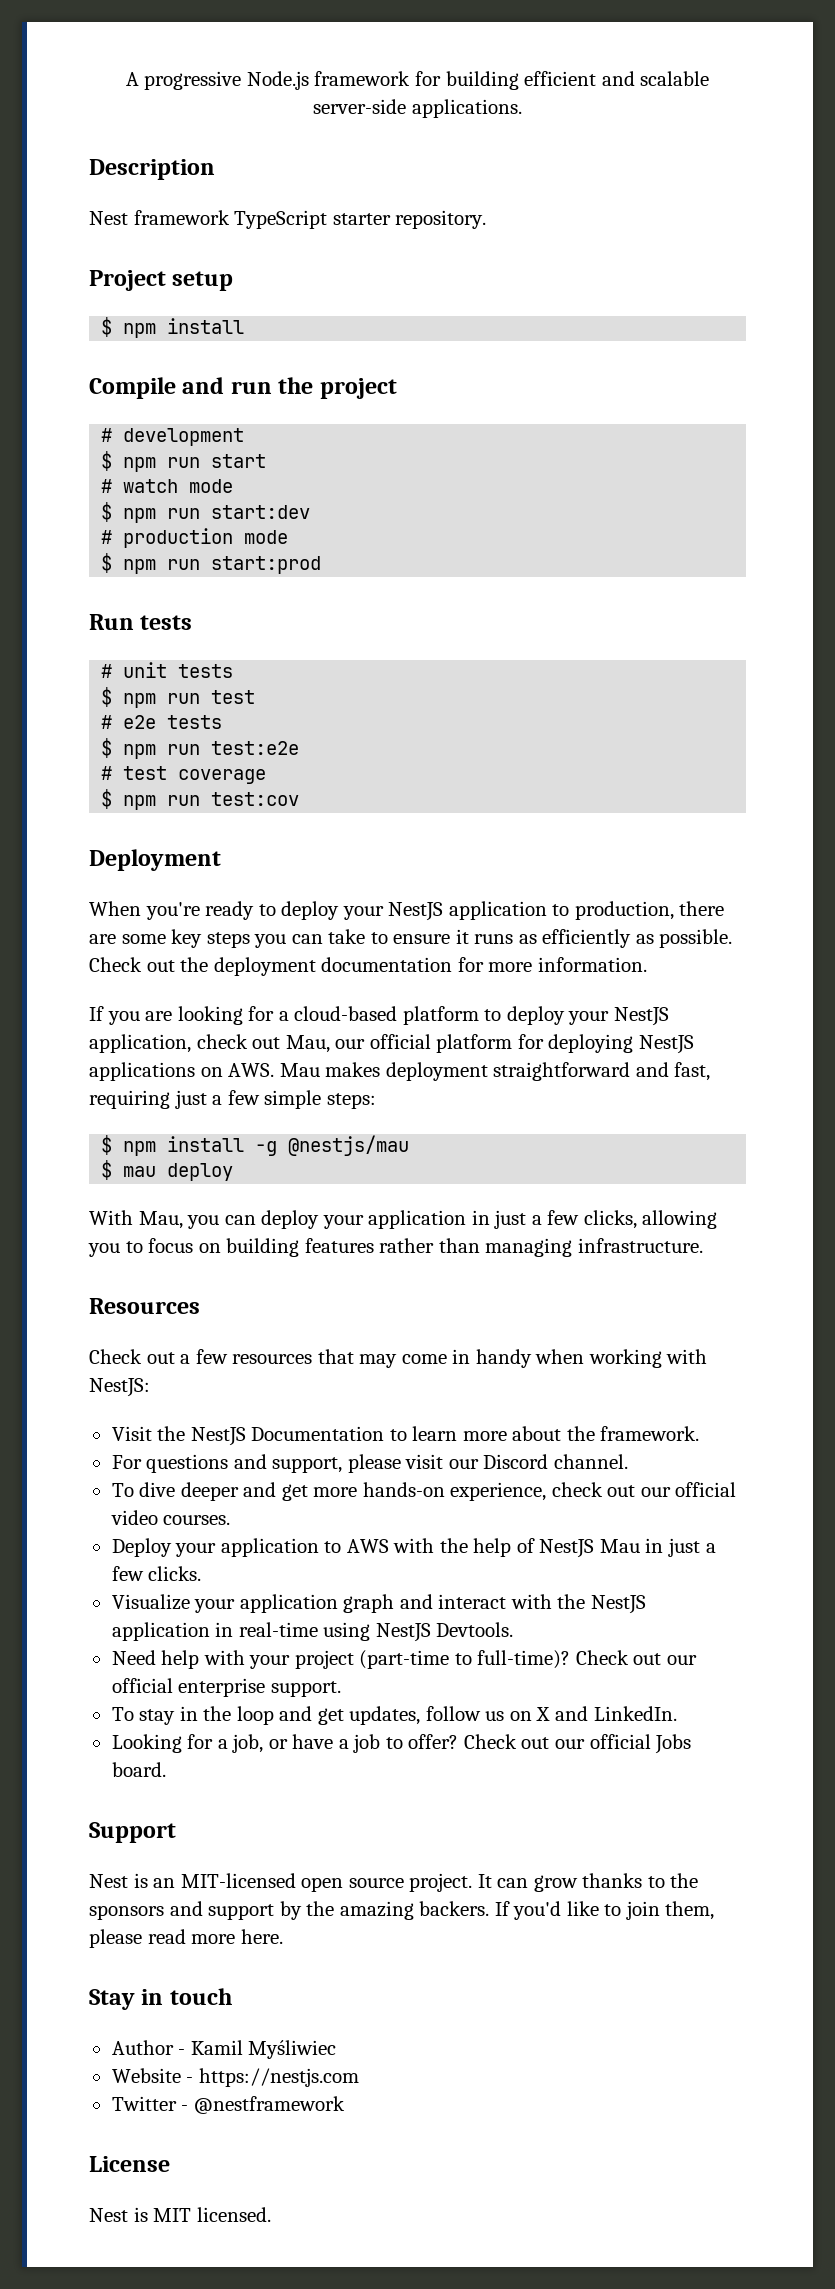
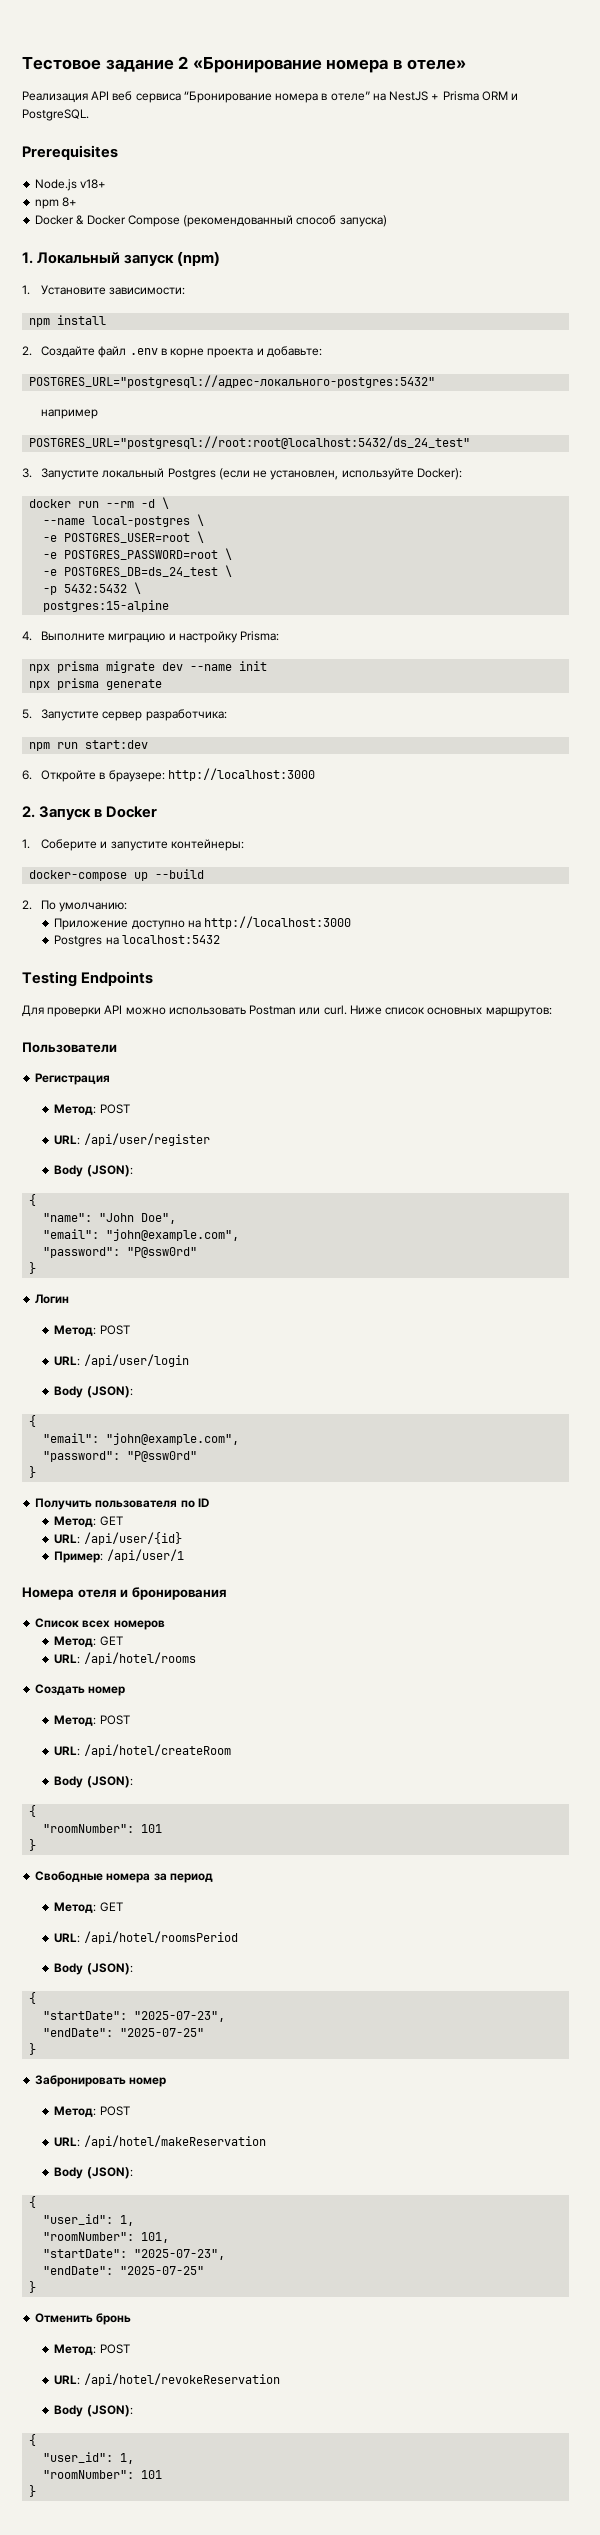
[125,71,710,90] [313,99,522,118] [89,159,215,180] [89,210,487,229] [89,270,234,291] [101,317,245,338] [89,377,397,399] [101,428,245,446] [101,451,267,472] [101,479,234,493] [101,502,311,523] [101,528,289,548] [101,553,322,574] [89,614,193,630] [101,662,234,678] [101,687,256,708] [101,715,223,729] [101,738,300,759] [101,766,267,784] [101,789,300,810] [89,849,221,871] [89,901,725,921] [89,929,733,948] [89,957,647,976] [89,1006,669,1026] [89,1034,694,1054] [89,1062,711,1081] [89,1090,376,1109] [101,1135,410,1156] [101,1160,234,1181] [89,1210,718,1229] [88,1238,703,1257] [89,1298,200,1314] [89,1349,708,1368] [89,1378,150,1397] [111,1426,700,1446] [111,1454,628,1473] [111,1482,737,1501] [110,1510,231,1525] [111,1538,716,1558] [111,1566,202,1581] [111,1594,646,1614] [111,1622,514,1642] [111,1650,697,1669] [111,1678,341,1697] [111,1706,677,1725] [111,1734,692,1754] [111,1762,166,1777] [89,1822,176,1843] [89,1873,699,1892] [89,1901,715,1920] [89,1929,283,1948] [89,1988,232,2010] [111,2040,337,2059] [111,2068,359,2087] [111,2096,345,2114] [89,2156,170,2172] [89,2207,271,2222] A progressive Node.js framework for building efficient and scalable server-side applications. // Description // Nest framework TypeScript starter repository. // Project setup // $ npm install // Compile and run the project // # development // $ npm run start // # watch mode // $ npm run start:dev // # production mode // $ npm run start:prod // Run tests // # unit tests // $ npm run test // # e2e tests // $ npm run test:e2e // # test coverage // $ npm run test:cov // Deployment // When you're ready to deploy your NestJS application to production, there are some key steps you can take to ensure it runs as efficiently as possible. Check out the deployment documentation for more information. // If you are looking for a cloud-based platform to deploy your NestJS application, check out Mau, our official platform for deploying NestJS applications on AWS. Mau makes deployment straightforward and fast, requiring just a few simple steps: // $ npm install -g @nestjs/mau // $ mau deploy // With Mau, you can deploy your application in just a few clicks, allowing you to focus on building features rather than managing infrastructure. // Resources // Check out a few resources that may come in handy when working with NestJS: // Visit the NestJS Documentation to learn more about the framework. // For questions and support, please visit our Discord channel. // To dive deeper and get more hands-on experience, check out our official video courses. // Deploy your application to AWS with the help of NestJS Mau in just a few clicks. // Visualize your application graph and interact with the NestJS application in real-time using NestJS Devtools. // Need help with your project (part-time to full-time)? Check out our official enterprise support. // To stay in the loop and get updates, follow us on X and LinkedIn. // Looking for a job, or have a job to offer? Check out our official Jobs board. // Support // Nest is an MIT-licensed open source project. It can grow thanks to the sponsors and support by the amazing backers. If you'd like to join them, please read more here. // Stay in touch // Author - Kamil Myśliwiec // Website - https://nestjs.com // Twitter - @nestframework // License // Nest is MIT licensed. -> [22,56,466,73] [22,91,519,103] [22,109,89,121] [22,145,118,160] [35,179,107,191] [35,197,78,209] [35,215,387,227] [22,251,221,266] [22,285,186,295] [29,315,107,327] [22,346,322,358] [29,375,436,388] [41,409,99,419] [29,436,471,449] [22,468,462,480] [29,497,170,509] [43,514,205,527] [43,531,205,543] [43,548,233,560] [43,565,233,577] [43,582,142,595] [43,600,170,612] [22,631,280,643] [29,661,268,673] [29,678,163,690] [22,709,227,721] [29,740,149,751] [22,768,315,782] [22,806,158,820] [22,839,244,851] [29,869,205,881] [22,900,128,912] [54,916,351,930] [54,935,220,947] [22,971,154,987] [22,1005,552,1017] [22,1042,117,1053] [35,1073,111,1085] [54,1104,130,1115] [54,1133,210,1146] [54,1165,133,1177] [29,1194,37,1206] [43,1213,177,1224] [43,1229,240,1241] [43,1247,198,1258] [29,1262,37,1274] [35,1294,70,1304] [54,1325,130,1336] [54,1354,189,1367] [54,1386,133,1398] [29,1415,37,1427] [43,1433,240,1445] [43,1451,198,1462] [29,1466,37,1478] [35,1498,209,1510] [54,1516,123,1527] [54,1532,182,1545] [54,1549,184,1563] [22,1587,227,1600] [35,1618,165,1630] [54,1636,123,1647] [54,1652,196,1665] [35,1684,126,1696] [54,1715,130,1726] [54,1744,231,1757] [54,1776,133,1788] [29,1805,37,1817] [43,1824,163,1833] [29,1839,37,1851] [35,1871,213,1883] [54,1902,123,1913] [54,1931,238,1944] [54,1963,133,1975] [29,1992,37,2004] [43,2011,226,2022] [43,2028,205,2037] [29,2043,37,2055] [35,2075,167,2087] [54,2106,130,2117] [54,2135,266,2148] [54,2167,133,2179] [29,2196,37,2208] [43,2214,135,2226] [43,2232,170,2243] [43,2249,226,2260] [43,2266,205,2275] [29,2281,37,2293] [35,2313,132,2325] [54,2344,130,2355] [54,2373,280,2386] [54,2405,133,2417] [29,2434,37,2446] [43,2452,135,2464] [43,2470,163,2479] [29,2485,37,2497] Тестовое задание 2 «Бронирование номера в отеле» // Реализация API веб сервиса “Бронирование номера в отеле” на NestJS + Prisma ORM и PostgreSQL. // Prerequisites // Node.js v18+ // npm 8+ // Docker & Docker Compose (рекомендованный способ запуска) // 1. Локальный запуск (npm) // 1. Установите зависимости: // npm install // 2. Создайте файл .env в корне проекта и добавьте: // POSTGRES_URL="postgresql://адрес-локального-postgres:5432" // например // POSTGRES_URL="postgresql://root:root@localhost:5432/ds_24_test" // 3. Запустите локальный Postgres (если не установлен, используйте Docker): // docker run --rm -d \ // --name local-postgres \ // -e POSTGRES_USER=root \ // -e POSTGRES_PASSWORD=root \ // -e POSTGRES_DB=ds_24_test \ // -p 5432:5432 \ // postgres:15-alpine // 4. Выполните миграцию и настройку Prisma: // npx prisma migrate dev --name init // npx prisma generate // 5. Запустите сервер разработчика: // npm run start:dev // 6. Откройте в браузере: http://localhost:3000 // 2. Запуск в Docker // 1. Соберите и запустите контейнеры: // docker-compose up --build // 2. По умолчанию: // Приложение доступно на http://localhost:3000 // Postgres на localhost:5432 // Testing Endpoints // Для проверки API можно использовать Postman или curl. Ниже список основных маршрутов: // Пользователи // Регистрация // Метод: POST // URL: /api/user/register // Body (JSON): // { // "name": "John Doe", // "email": "john@example.com", // "password": "P@ssw0rd" // } // Логин // Метод: POST // URL: /api/user/login // Body (JSON): // { // "email": "john@example.com", // "password": "P@ssw0rd" // } // Получить пользователя по ID // Метод: GET // URL: /api/user/{id} // Пример: /api/user/1 // Номера отеля и бронирования // Список всех номеров // Метод: GET // URL: /api/hotel/rooms // Создать номер // Метод: POST // URL: /api/hotel/createRoom // Body (JSON): // { // "roomNumber": 101 // } // Свободные номера за период // Метод: GET // URL: /api/hotel/roomsPeriod // Body (JSON): // { // "startDate": "2025-07-23", // "endDate": "2025-07-25" // } // Забронировать номер // Метод: POST // URL: /api/hotel/makeReservation // Body (JSON): // { // "user_id": 1, // "roomNumber": 101, // "startDate": "2025-07-23", // "endDate": "2025-07-25" // } // Отменить бронь // Метод: POST // URL: /api/hotel/revokeReservation // Body (JSON): // { // "user_id": 1, // "roomNumber": 101 // }

